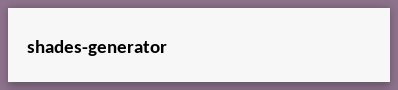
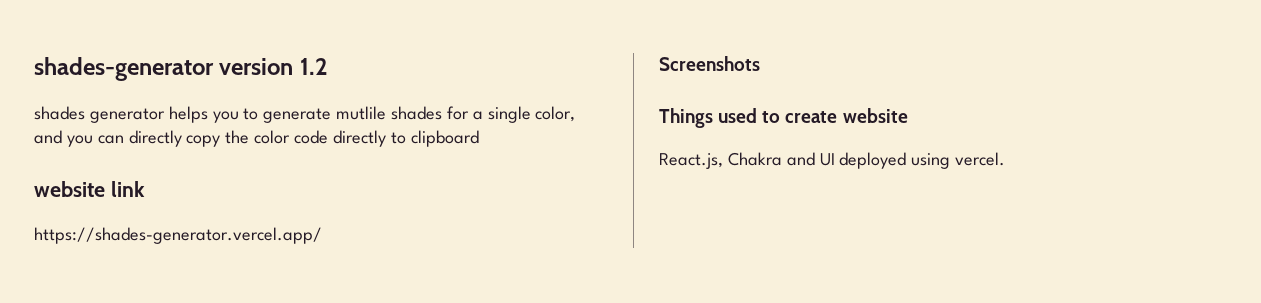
(167, 48) none -> [219,58,328,75] [34,106,576,123] [34,130,479,147] [34,181,145,197] [34,227,322,244] [659,56,760,71] [659,108,908,128] [659,152,1006,169] version 1.2 // shades generator helps you to generate mutlile shades for a single color, and you can directly copy the color code directly to clipboard // website link // https://shades-generator.vercel.app/ // Screenshots // Things used to create website // React.js, Chakra and UI deployed using vercel.

